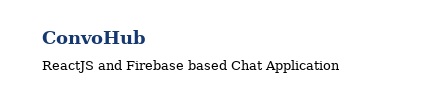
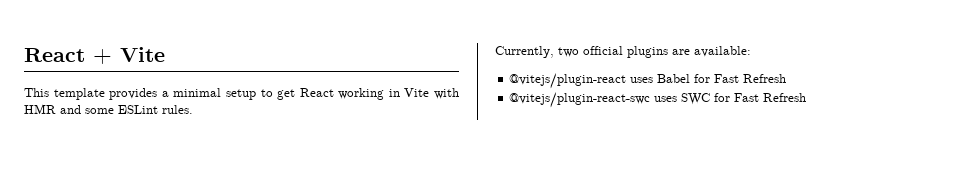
[42,30,146,44] [42,60,340,73] ConvoHub // ReactJS and Firebase based Chat Application -> [24,47,165,64] [24,88,459,100] [24,104,193,114] [495,46,751,58] [509,73,787,89] [509,92,807,108] React + Vite // This template provides a minimal setup to get React working in Vite with HMR and some ESLint rules. // Currently, two official plugins are available: // @vitejs/plugin-react uses Babel for Fast Refresh // @vitejs/plugin-react-swc uses SWC for Fast Refresh

